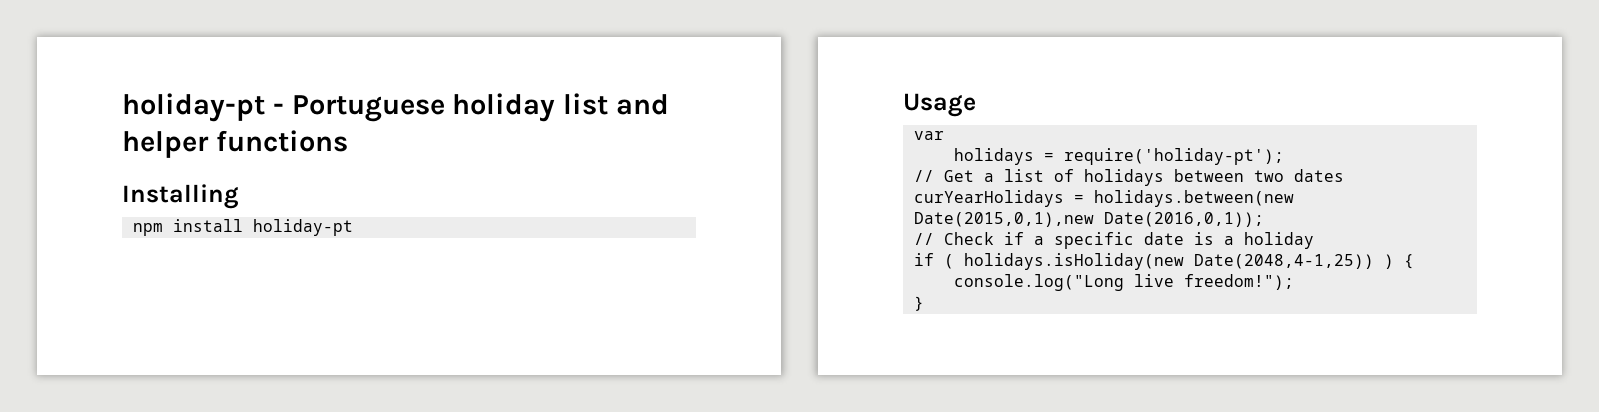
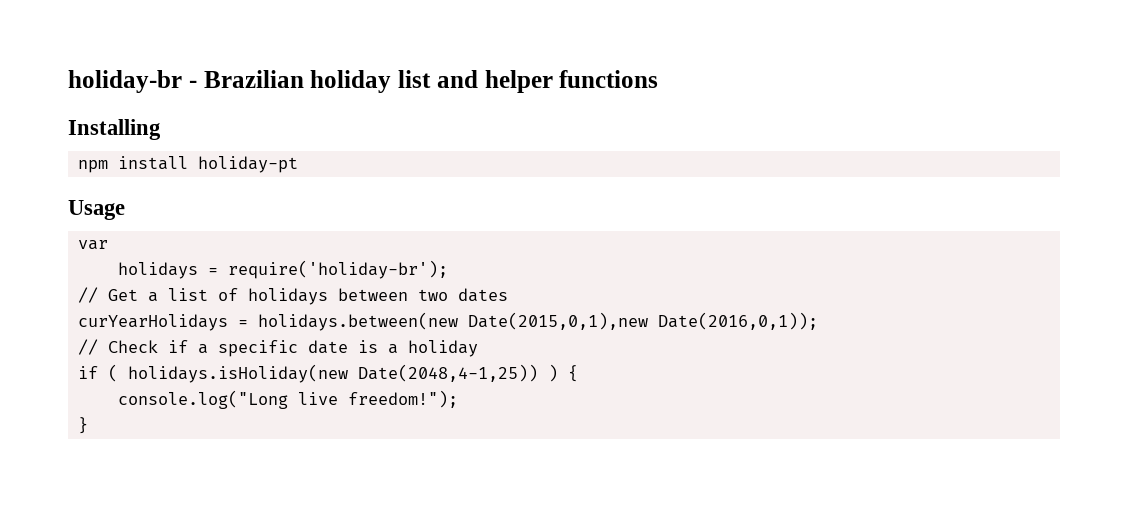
[122,93,445,122] holiday-pt - Portuguese -> [68,70,304,93] holiday-br - Brazilian
[1064,148,1285,165] require('holiday-pt'); -> [228,260,449,279] require('holiday-br');

